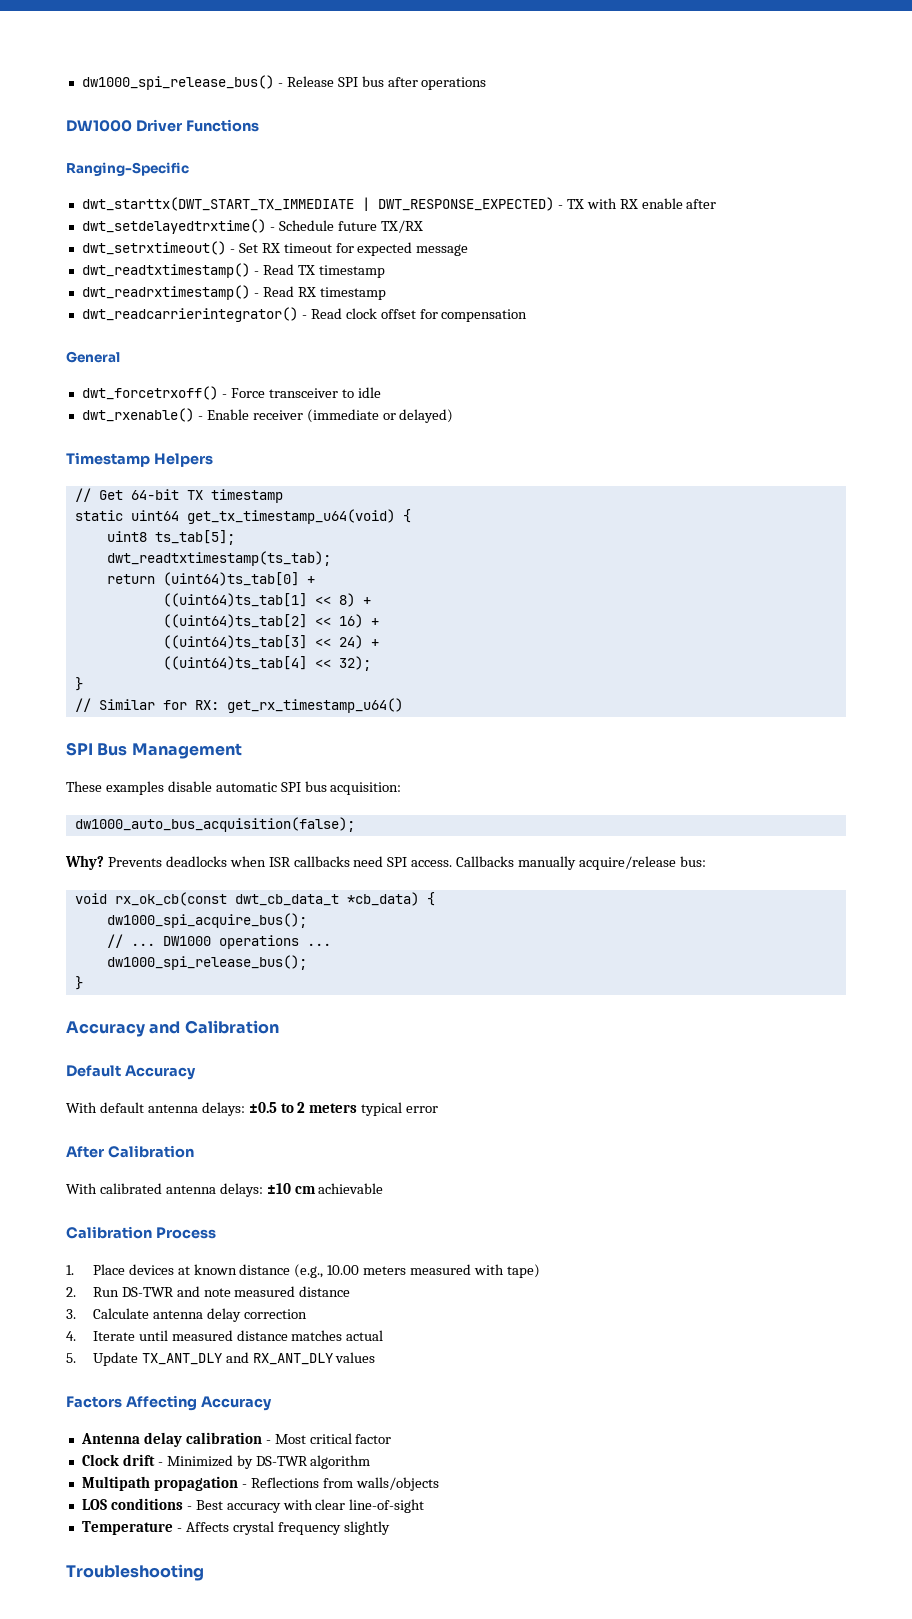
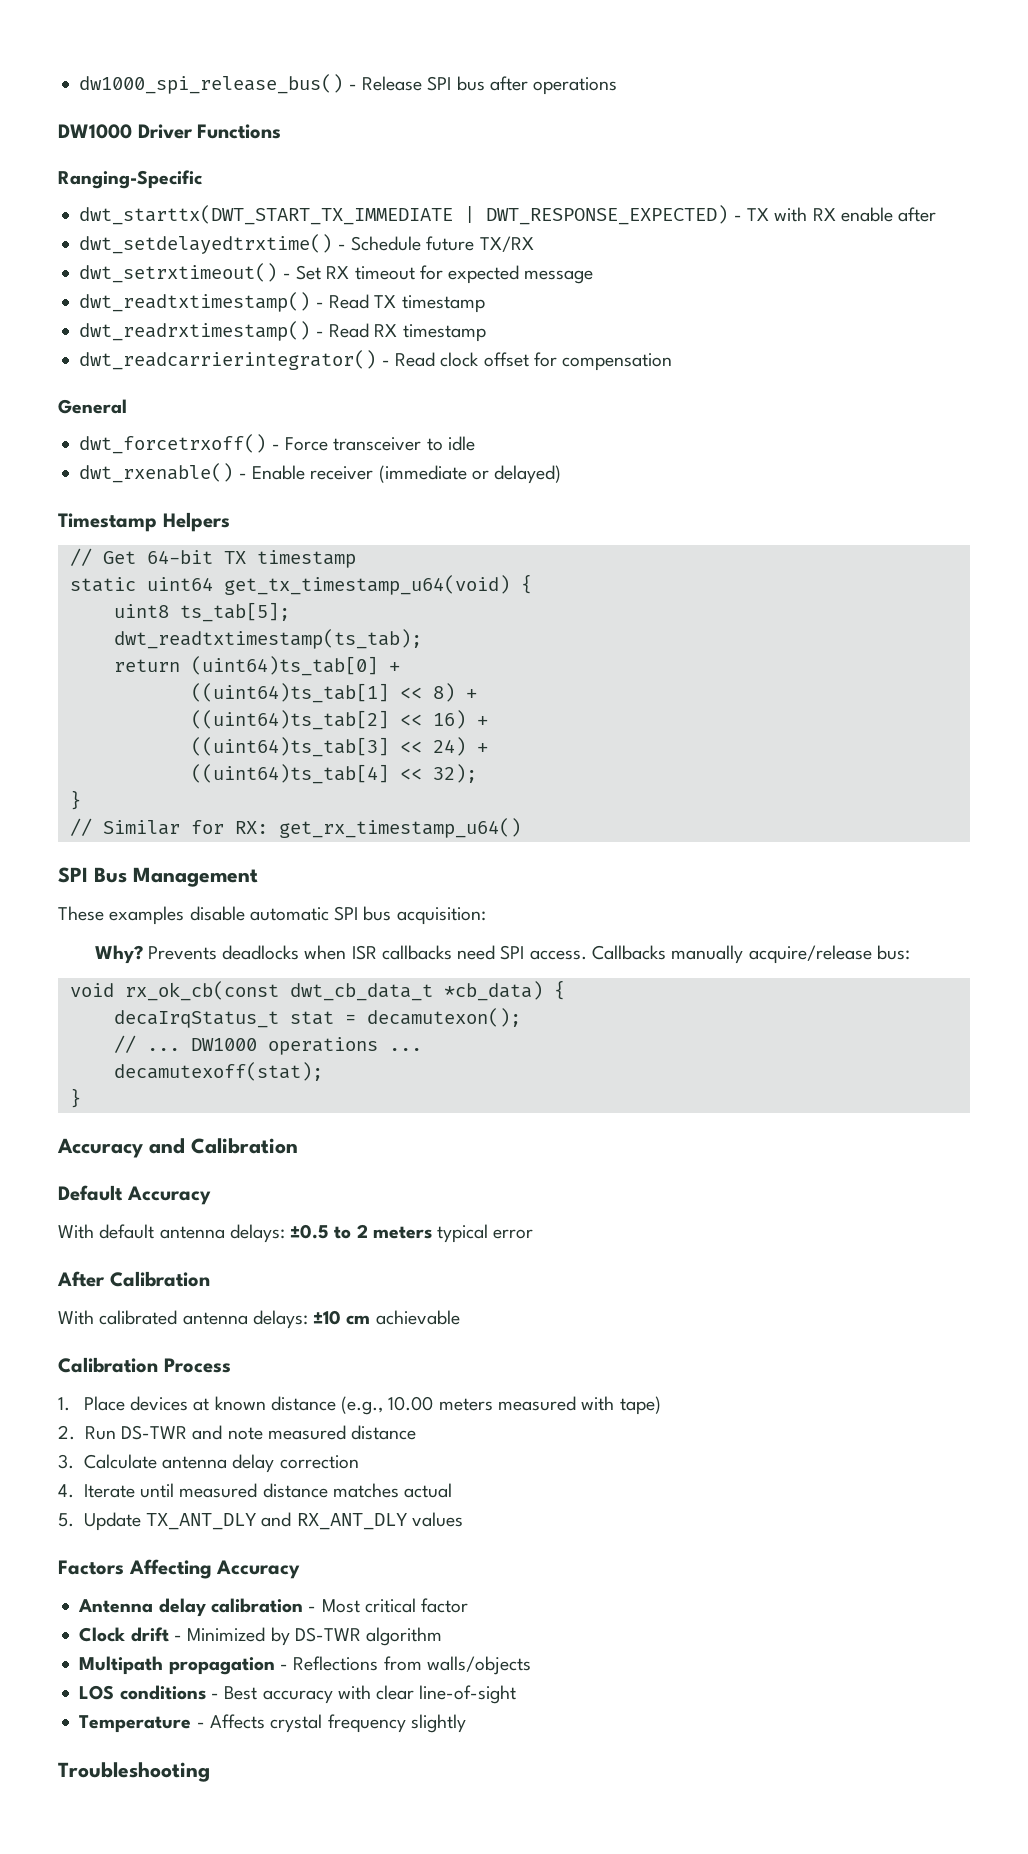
[74,817,355,832] // dw1000_auto_bus_acquisition(false); -> (486, 916) none
[106,913,307,928] dw1000_spi_acquire_bus(); -> [113,1008,521,1028] decaIrqStatus_t stat = decamutexon();
[106,955,307,970] dw1000_spi_release_bus(); -> [113,1062,323,1081] decamutexoff(stat);

